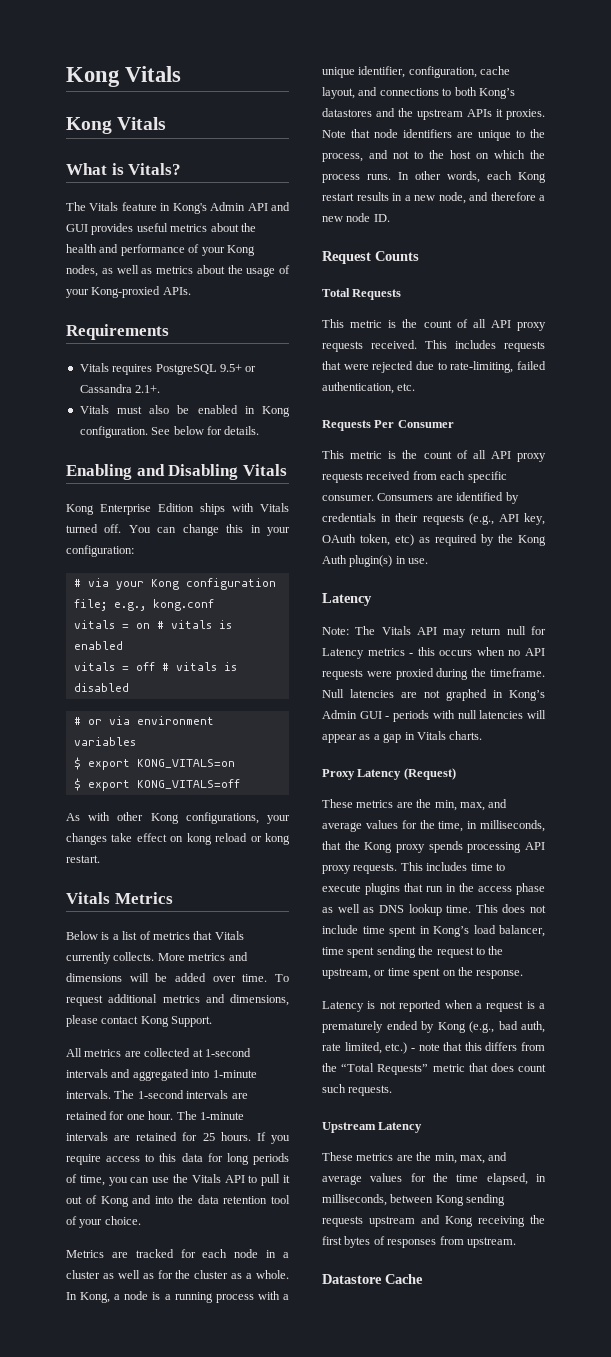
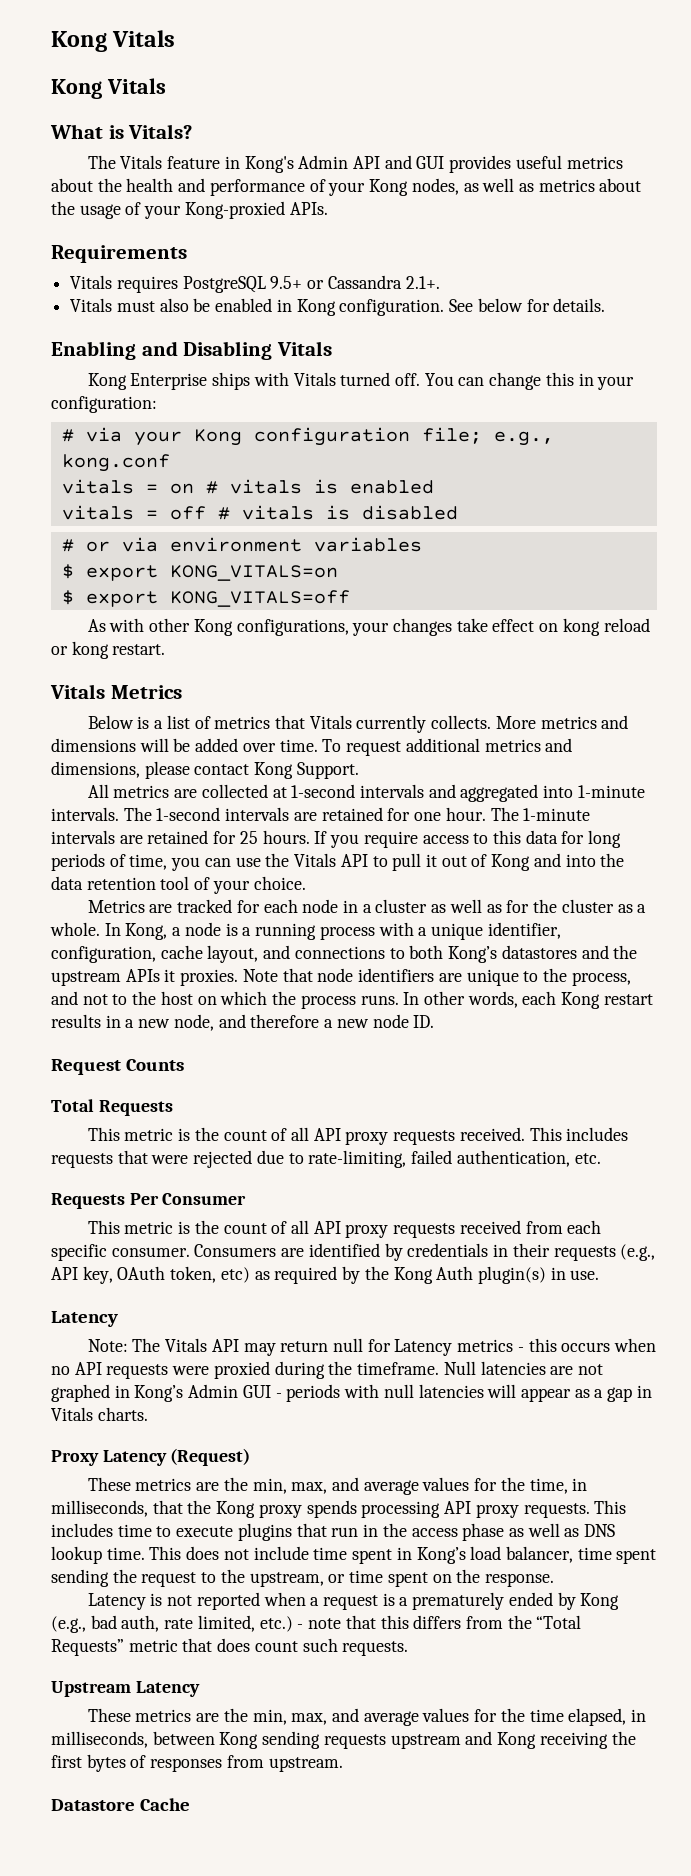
[158,503,194,512] Edition -> (208, 381) none

